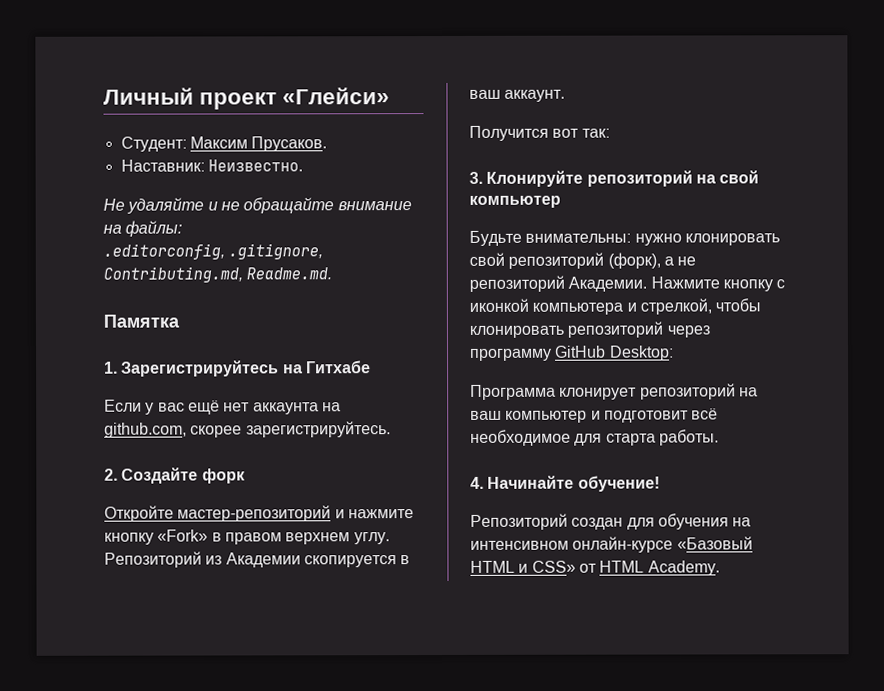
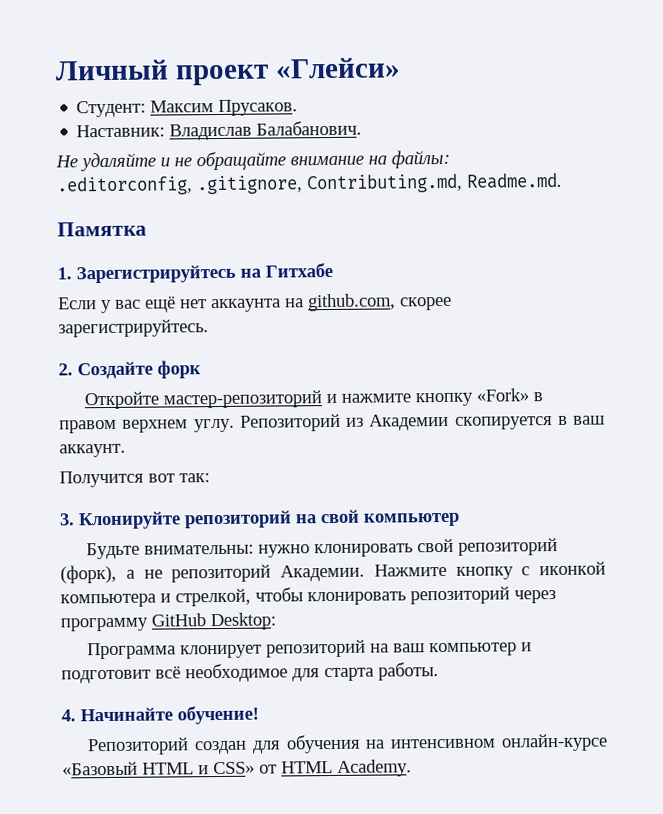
[207,159,303,172] Неизвестно. -> [169,120,363,141] Владислав Балабанович.

